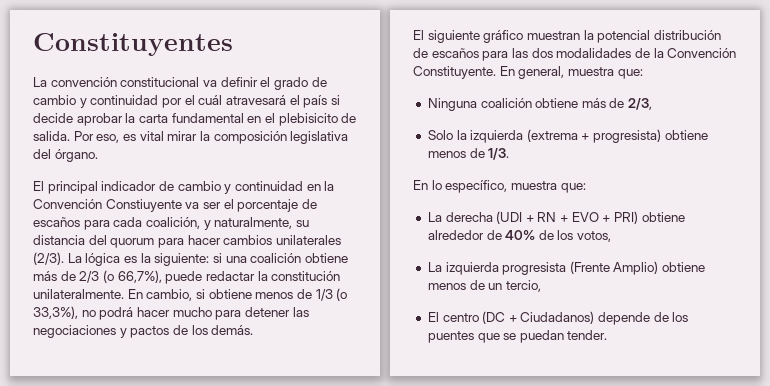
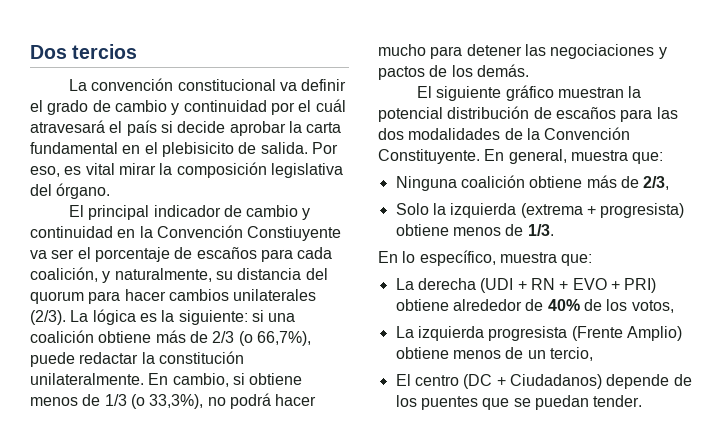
[33,33,233,56] Constituyentes -> [30,44,138,59] Dos tercios

